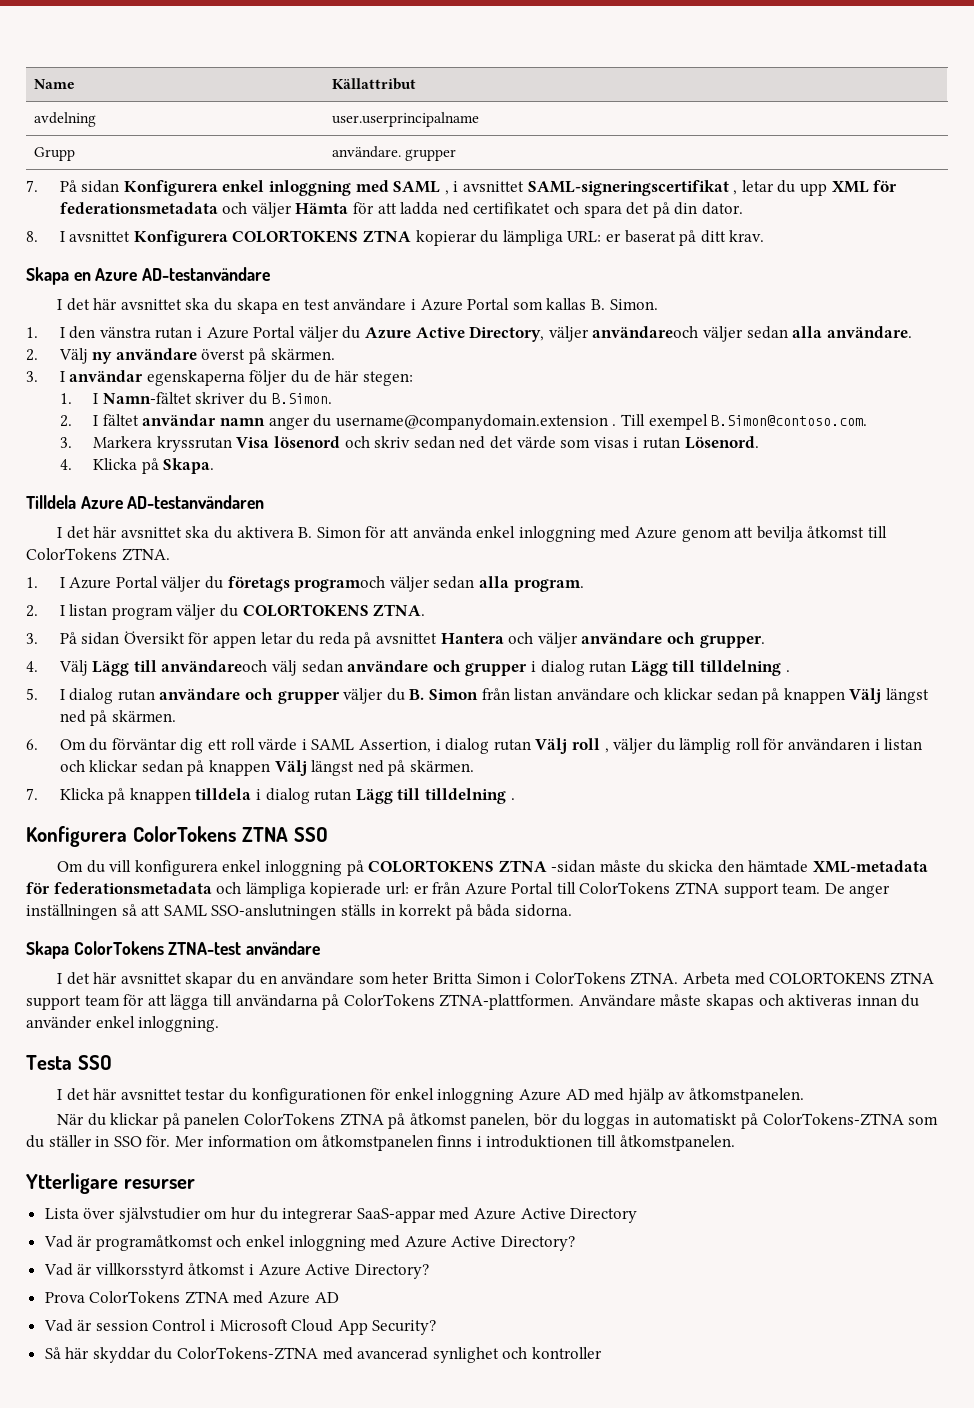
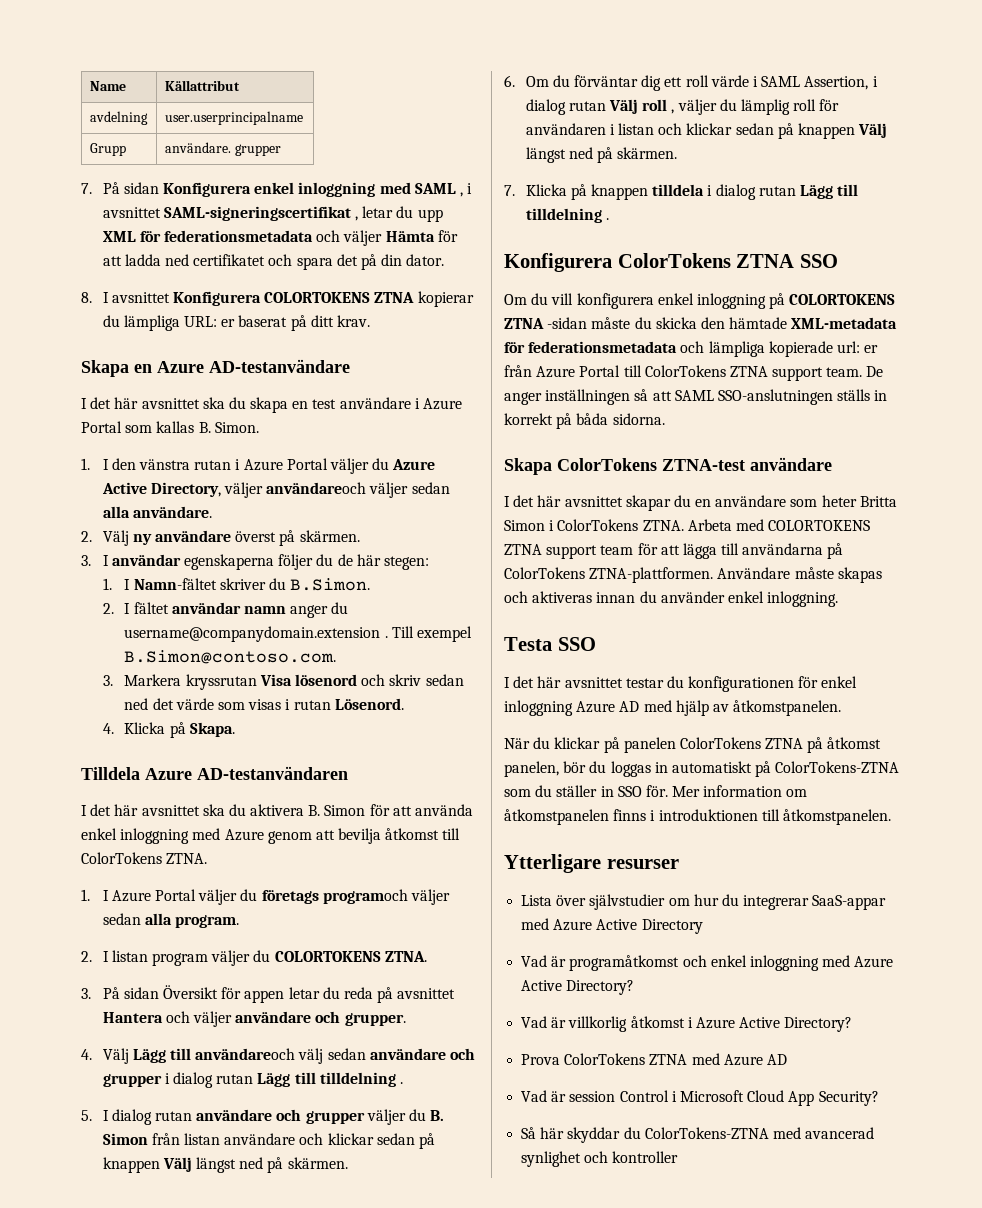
[95,1263,184,1279] villkorsstyrd -> [568,1016,628,1032] villkorlig

